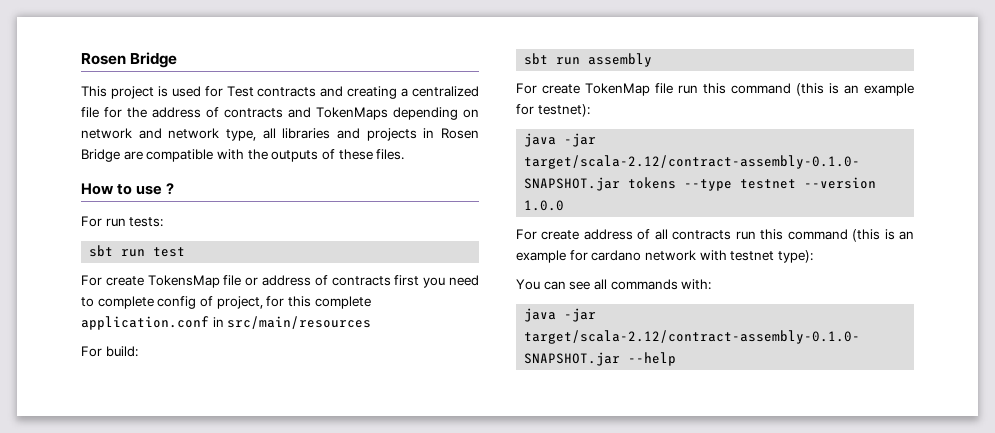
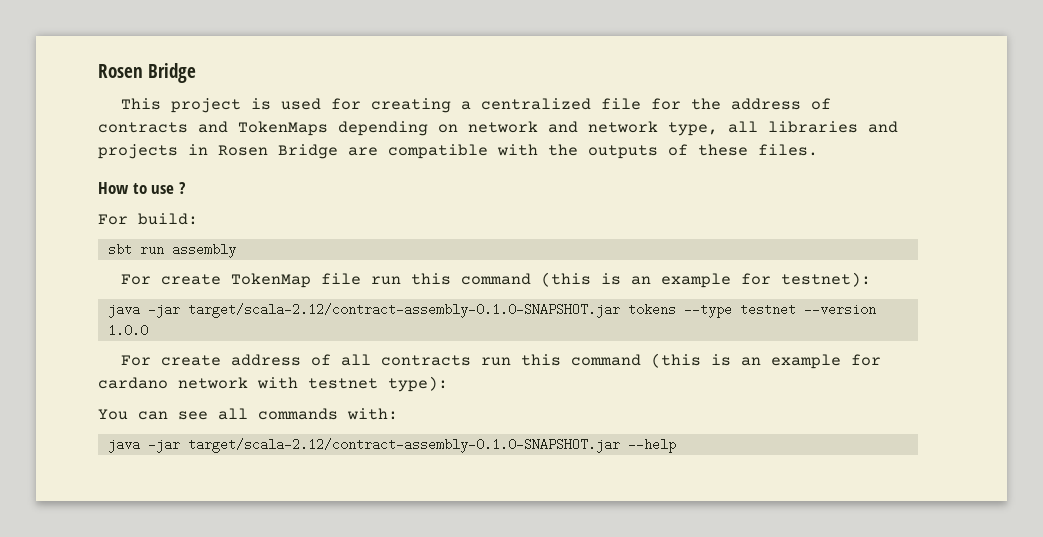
[226,86,344,97] Test contracts and -> (361, 104) none
[81,216,164,227] [89,245,186,257] [81,275,480,288] [81,296,371,309] [81,316,372,330] // For run tests: // sbt run test // For create TokensMap file or address of contracts first you need to complete config of project, for this complete application.conf in src/main/resources -> (186, 188) none

